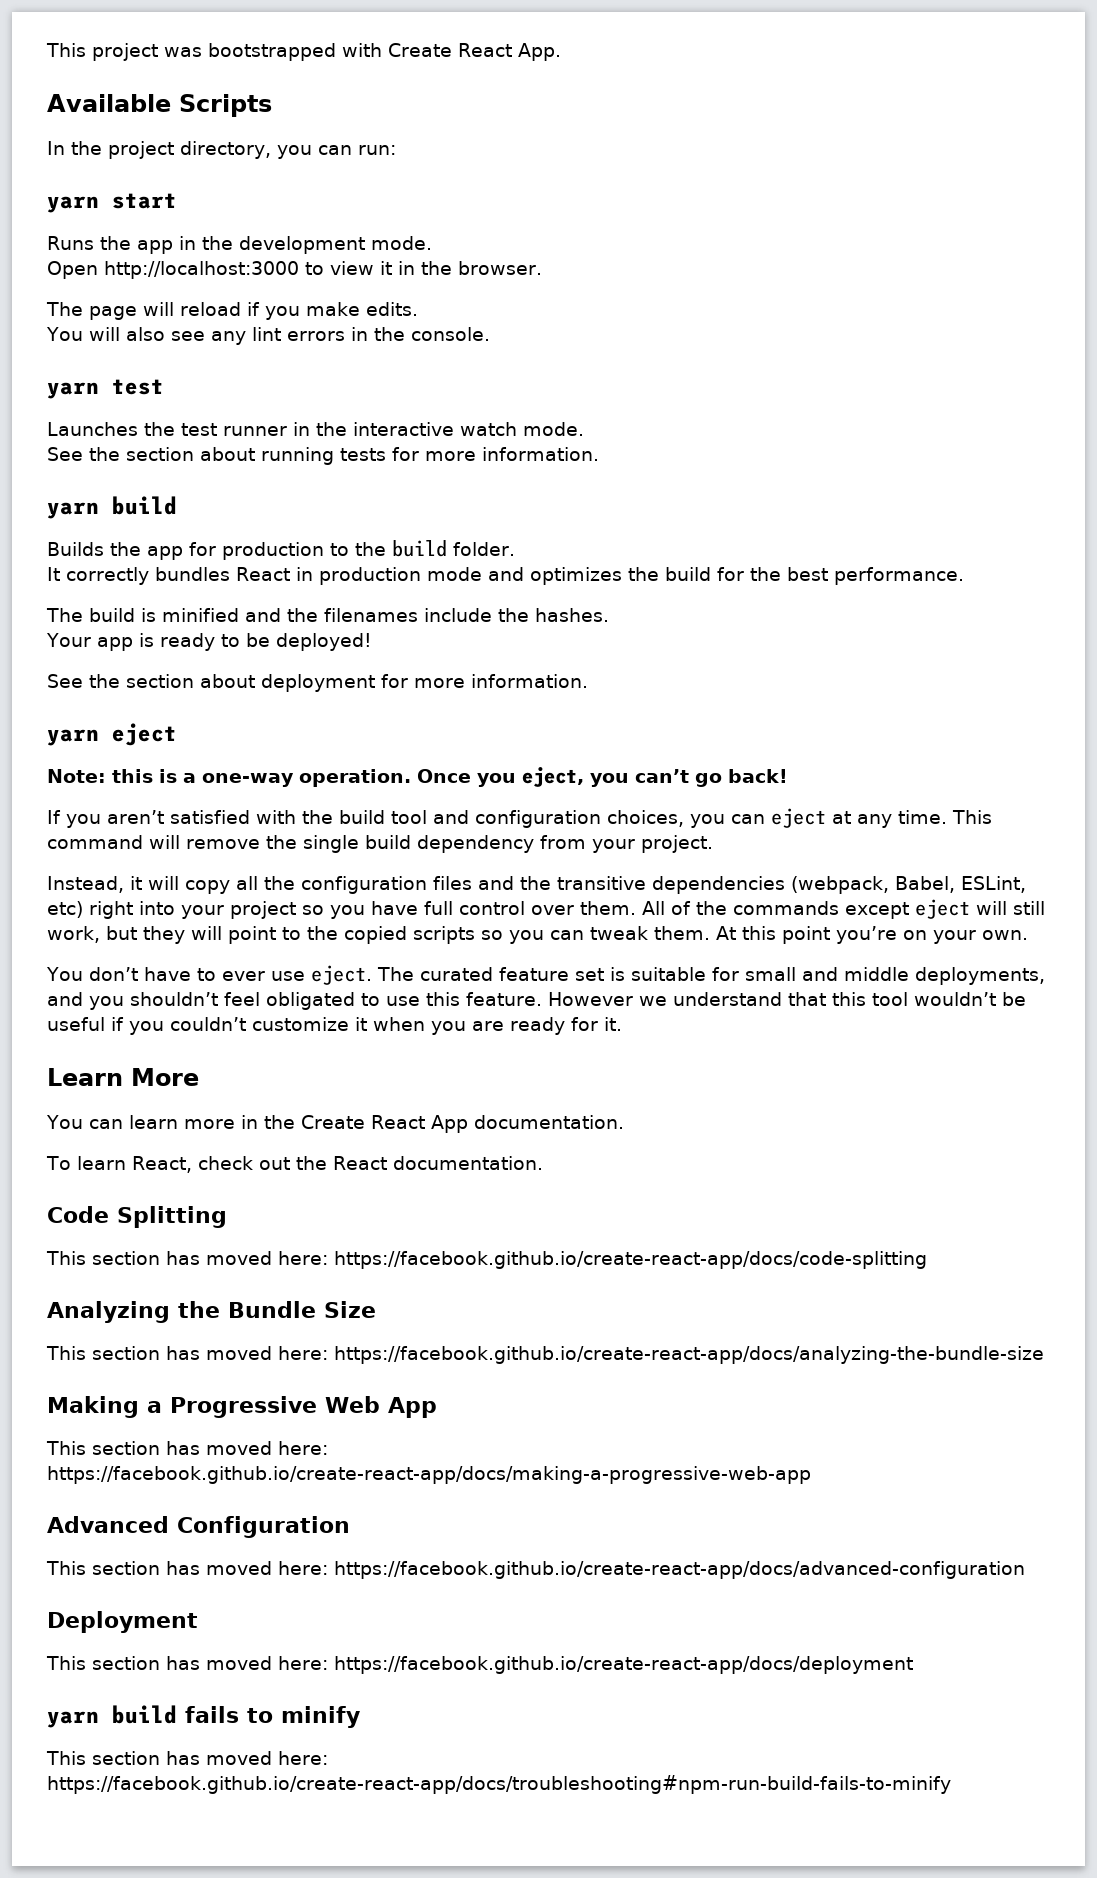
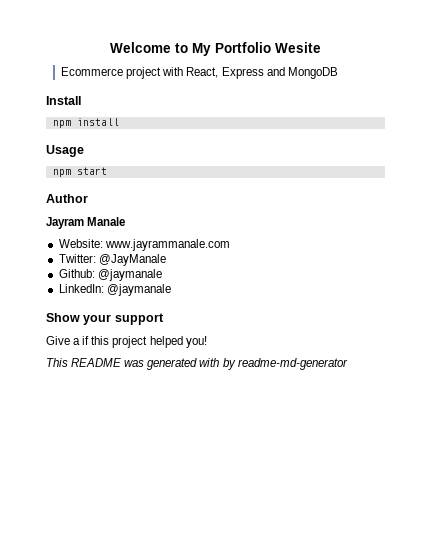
[46,43,561,61] [47,94,272,117] [47,141,396,159] [47,193,177,213] [47,236,432,254] [47,261,542,279] [46,302,418,320] [46,327,490,345] [47,379,164,399] [47,422,584,436] [47,447,599,465] [47,496,177,519] [47,540,515,560] [47,567,964,585] [46,608,609,622] [46,633,372,651] [47,674,588,692] [47,723,177,746] [47,767,788,787] [47,808,992,828] [47,835,713,853] [47,876,1026,894] [47,899,1045,919] [47,926,1028,944] [46,965,1045,985] [47,992,1026,1010] [47,1017,622,1035] [47,1068,199,1086] [46,1115,624,1133] [46,1156,543,1173] [47,1206,227,1228] [46,1251,927,1269] [47,1301,376,1323] [46,1346,1044,1364] [47,1396,437,1418] [46,1441,328,1455] [47,1466,811,1484] [47,1516,350,1538] [46,1561,1025,1579] [47,1611,198,1633] [46,1656,913,1674] [47,1705,360,1728] [46,1751,328,1765] [47,1775,951,1794] This project was bootstrapped with Create React App. // Available Scripts // In the project directory, you can run: // yarn start // Runs the app in the development mode. // Open http://localhost:3000 to view it in the browser. // The page will reload if you make edits. // You will also see any lint errors in the console. // yarn test // Launches the test runner in the interactive watch mode. // See the section about running tests for more information. // yarn build // Builds the app for production to the build folder. // It correctly bundles React in production mode and optimizes the build for the best performance. // The build is minified and the filenames include the hashes. // Your app is ready to be deployed! // See the section about deployment for more information. // yarn eject // Note: this is a one-way operation. Once you eject, you can’t go back! // If you aren’t satisfied with the build tool and configuration choices, you can eject at any time. This command will remove the single build dependency from your project. // Instead, it will copy all the configuration files and the transitive dependencies (webpack, Babel, ESLint, etc) right into your project so you have full control over them. All of the commands except eject will still work, but they will point to the copied scripts so you can tweak them. At this point you’re on your own. // You don’t have to ever use eject. The curated feature set is suitable for small and middle deployments, and you shouldn’t feel obligated to use this feature. However we understand that this tool wouldn’t be useful if you couldn’t customize it when you are ready for it. // Learn More // You can learn more in the Create React App documentation. // To learn React, check out the React documentation. // Code Splitting // This section has moved here: https://facebook.github.io/create-react-app/docs/code-splitting // Analyzing the Bundle Size // This section has moved here: https://facebook.github.io/create-react-app/docs/analyzing-the-bundle-size // Making a Progressive Web App // This section has moved here: https://facebook.github.io/create-react-app/docs/making-a-progressive-web-app // Advanced Configuration // This section has moved here: https://facebook.github.io/create-react-app/docs/advanced-configuration // Deployment // This section has moved here: https://facebook.github.io/create-react-app/docs/deployment // yarn build fails to minify // This section has moved here: https://facebook.github.io/create-react-app/docs/troubleshooting#npm-run-build-fails-to-minify -> [110,42,321,56] [61,67,338,79] [46,96,81,105] [52,118,119,128] [46,145,84,157] [52,167,107,177] [46,194,88,203] [46,217,126,229] [58,239,230,251] [58,254,166,266] [58,269,162,281] [58,284,171,296] [46,313,164,325] [46,336,207,348] [46,358,348,370] Welcome to My Portfolio Wesite // Ecommerce project with React, Express and MongoDB // Install // npm install // Usage // npm start // Author // Jayram Manale // Website: www.jayrammanale.com // Twitter: @JayManale // Github: @jaymanale // LinkedIn: @jaymanale // Show your support // Give a if this project helped you! // This README was generated with by readme-md-generator

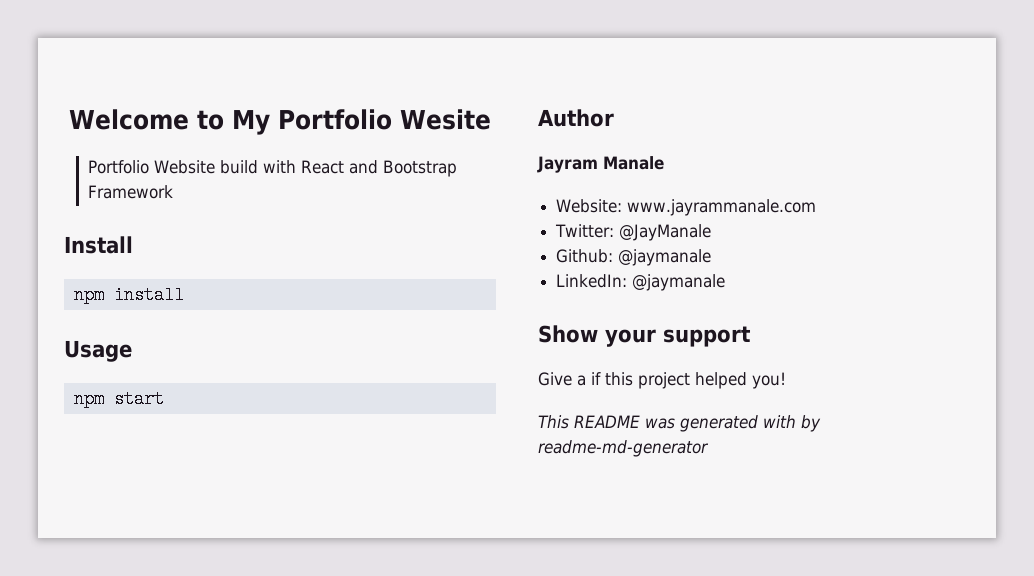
[61,67,338,79] Ecommerce project with React, Express and MongoDB -> [88,160,458,177] [88,185,174,199] Portfolio Website build with React and Bootstrap Framework

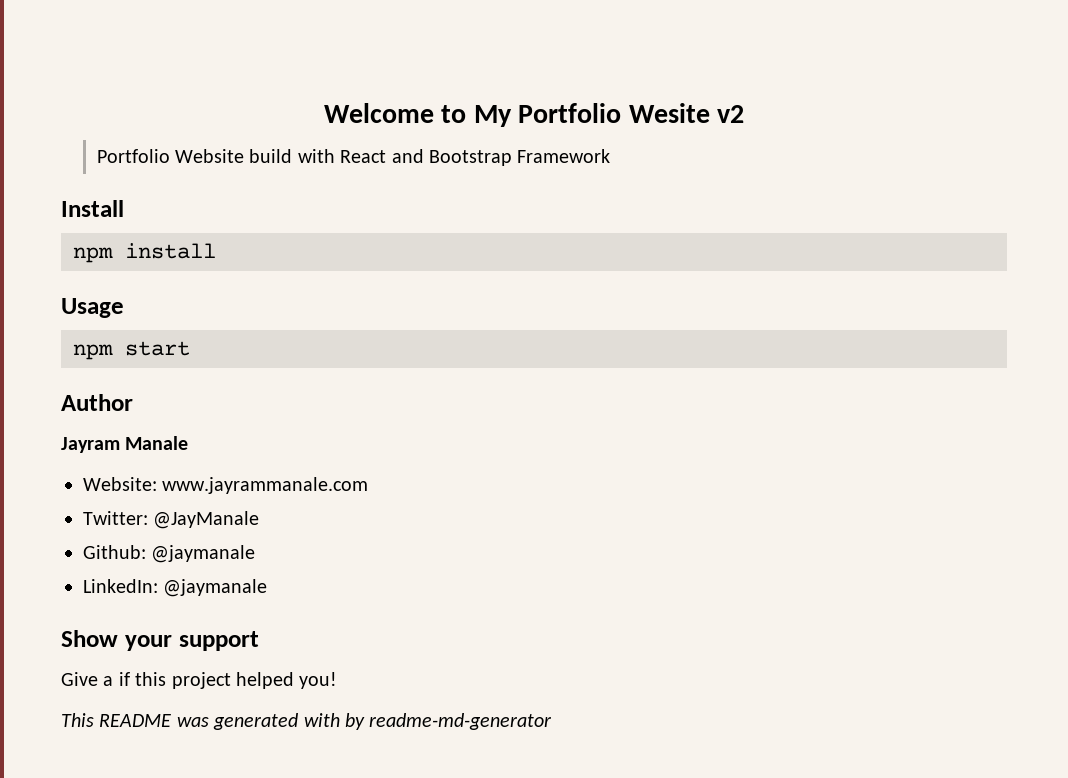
(491, 119) none -> [717,105,745,123] v2

